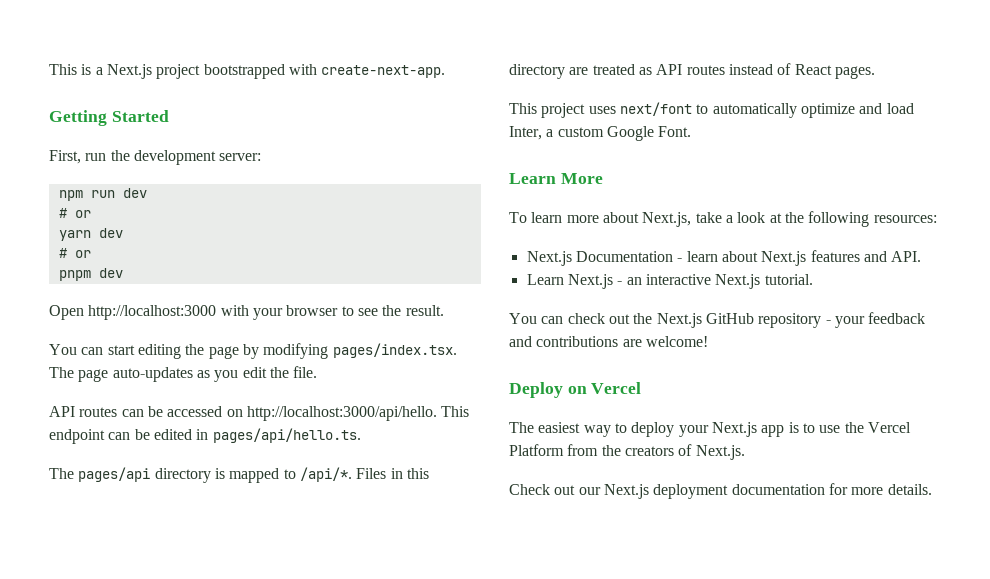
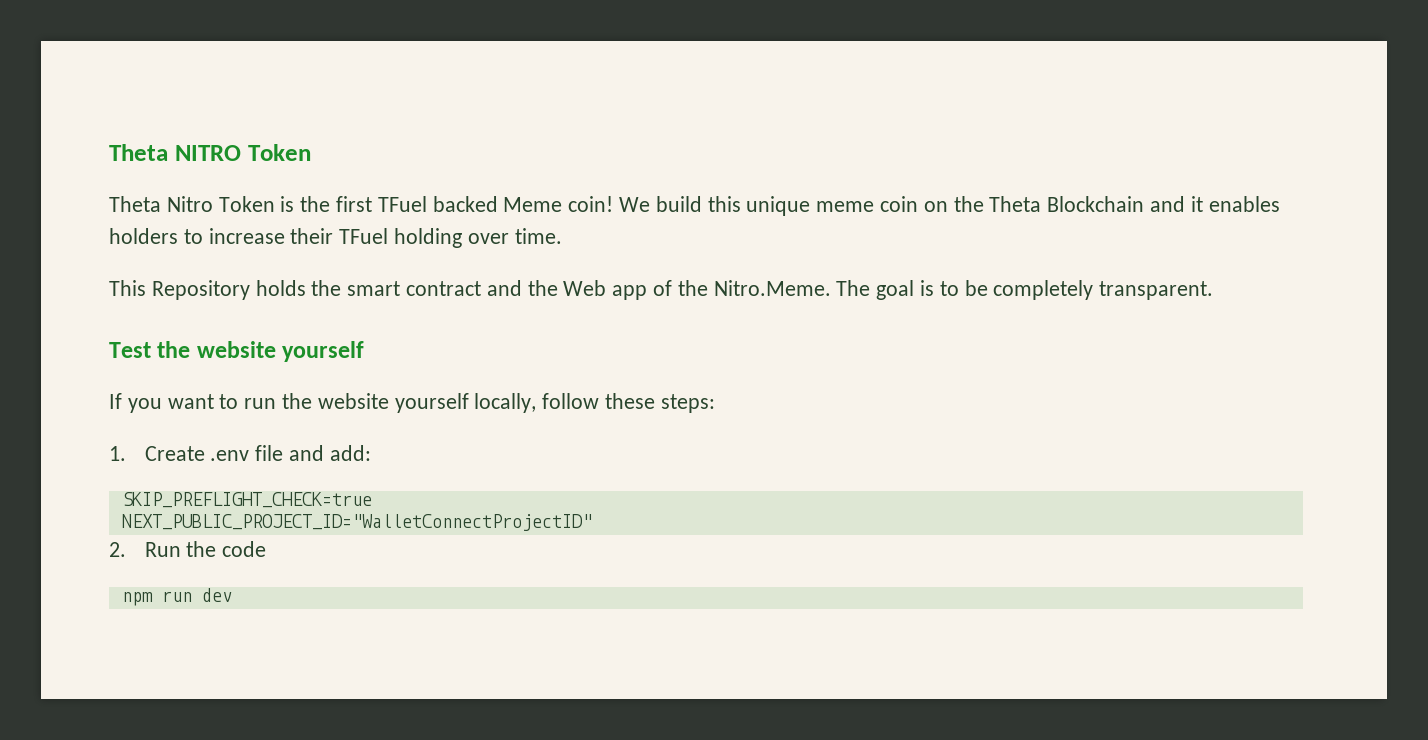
[49,64,446,79] [49,110,169,126] [49,150,262,165] [58,188,147,201] [58,208,91,218] [58,228,123,241] [58,248,91,258] [58,268,123,281] [49,305,444,320] [49,343,457,359] [49,366,318,382] [49,406,470,421] [49,428,361,444] [49,467,429,483] [509,63,875,79] [509,102,914,118] [509,126,692,141] [509,173,603,184] [509,211,937,227] [526,250,922,266] [526,274,813,289] [509,312,926,328] [509,336,708,347] [509,382,642,398] [509,422,911,437] [509,444,745,460] [509,483,932,499] This is a Next.js project bootstrapped with create-next-app. // Getting Started // First, run the development server: // npm run dev // # or // yarn dev // # or // pnpm dev // Open http://localhost:3000 with your browser to see the result. // You can start editing the page by modifying pages/index.tsx. The page auto-updates as you edit the file. // API routes can be accessed on http://localhost:3000/api/hello. This endpoint can be edited in pages/api/hello.ts. // The pages/api directory is mapped to /api/*. Files in this directory are treated as API routes instead of React pages. // This project uses next/font to automatically optimize and load Inter, a custom Google Font. // Learn More // To learn more about Next.js, take a look at the following resources: // Next.js Documentation - learn about Next.js features and API. // Learn Next.js - an interactive Next.js tutorial. // You can check out the Next.js GitHub repository - your feedback and contributions are welcome! // Deploy on Vercel // The easiest way to deploy your Next.js app is to use the Vercel Platform from the creators of Next.js. // Check out our Next.js deployment documentation for more details. -> [109,144,311,161] [109,196,1280,216] [109,228,562,248] [109,280,1214,300] [109,341,365,362] [109,393,715,413] [109,445,371,461] [121,492,372,508] [121,514,592,531] [109,541,267,557] [121,588,232,606] Theta NITRO Token // Theta Nitro Token is the first TFuel backed Meme coin! We build this unique meme coin on the Theta Blockchain and it enables holders to increase their TFuel holding over time. // This Repository holds the smart contract and the Web app of the Nitro.Meme. The goal is to be completely transparent. // Test the website yourself // If you want to run the website yourself locally, follow these steps: // 1. Create .env file and add: // SKIP_PREFLIGHT_CHECK=true // NEXT_PUBLIC_PROJECT_ID="WalletConnectProjectID" // 2. Run the code // npm run dev

